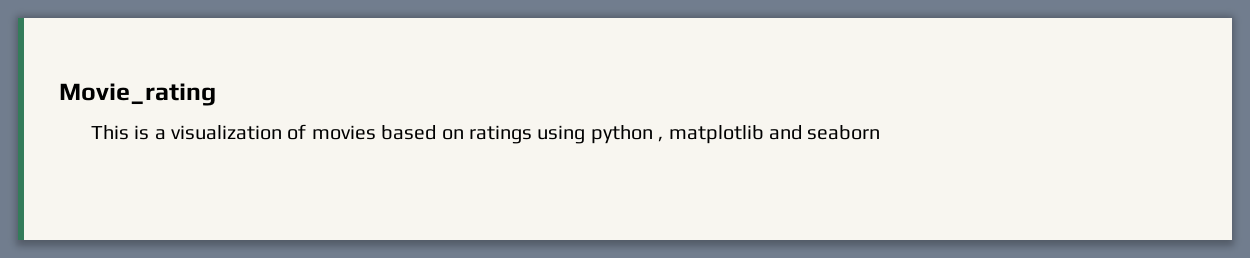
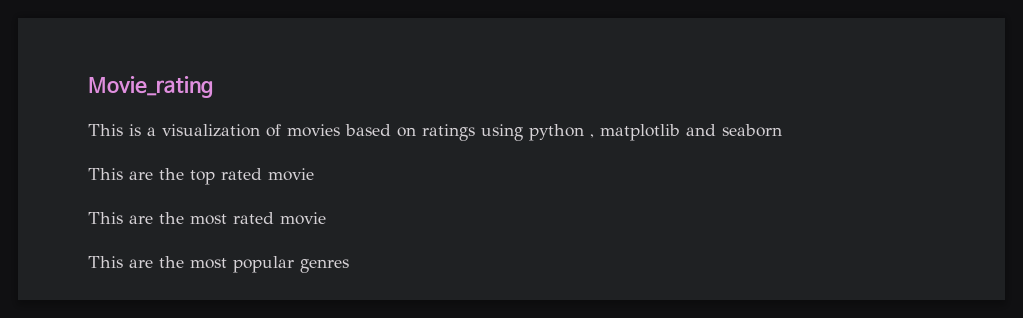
(881, 132) none -> [88,168,314,185] [88,212,326,225] [88,256,349,273] // This are the top rated movie // This are the most rated movie // This are the most popular genres

